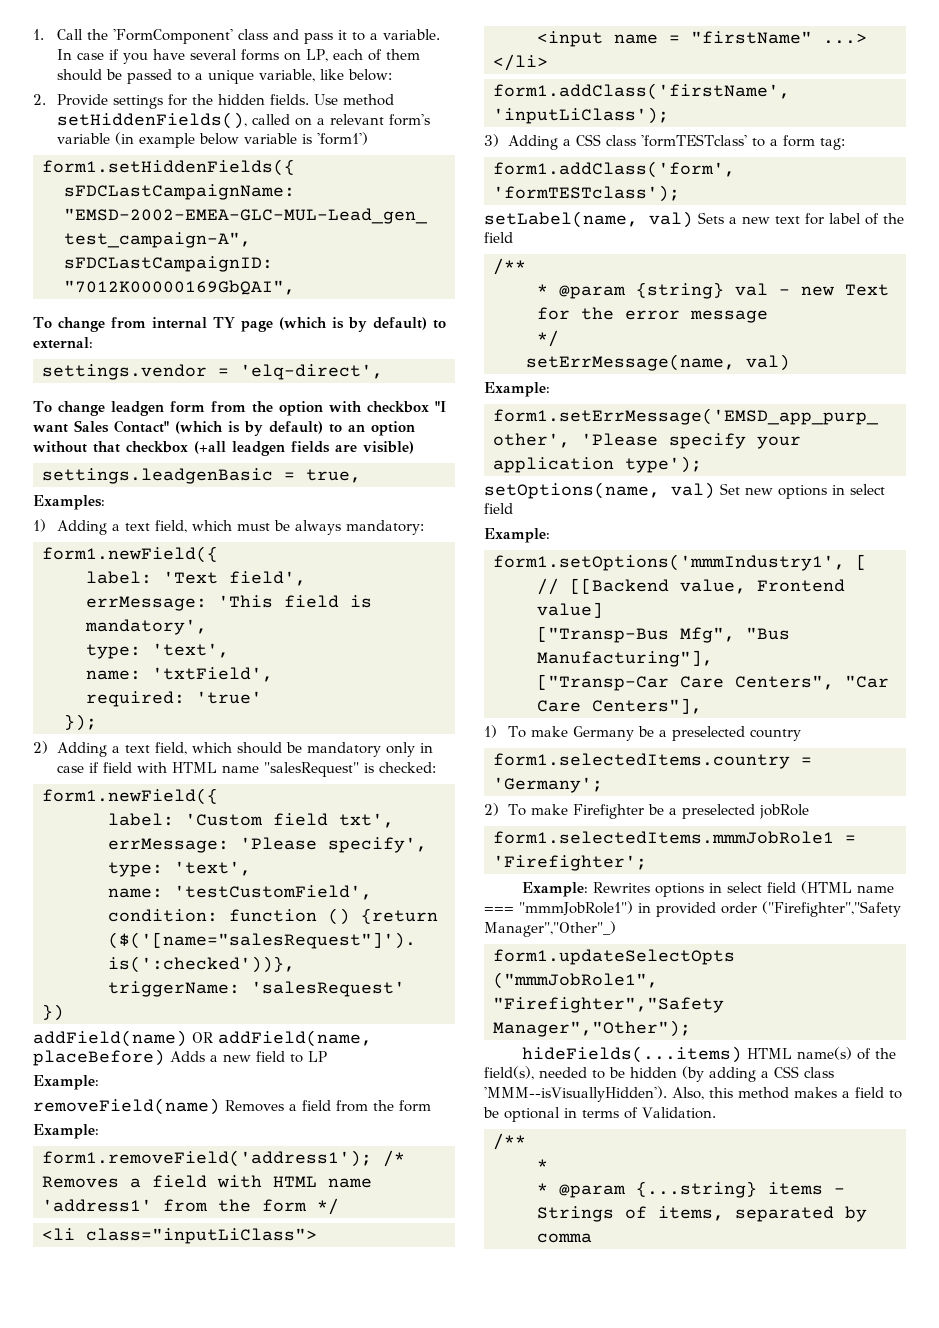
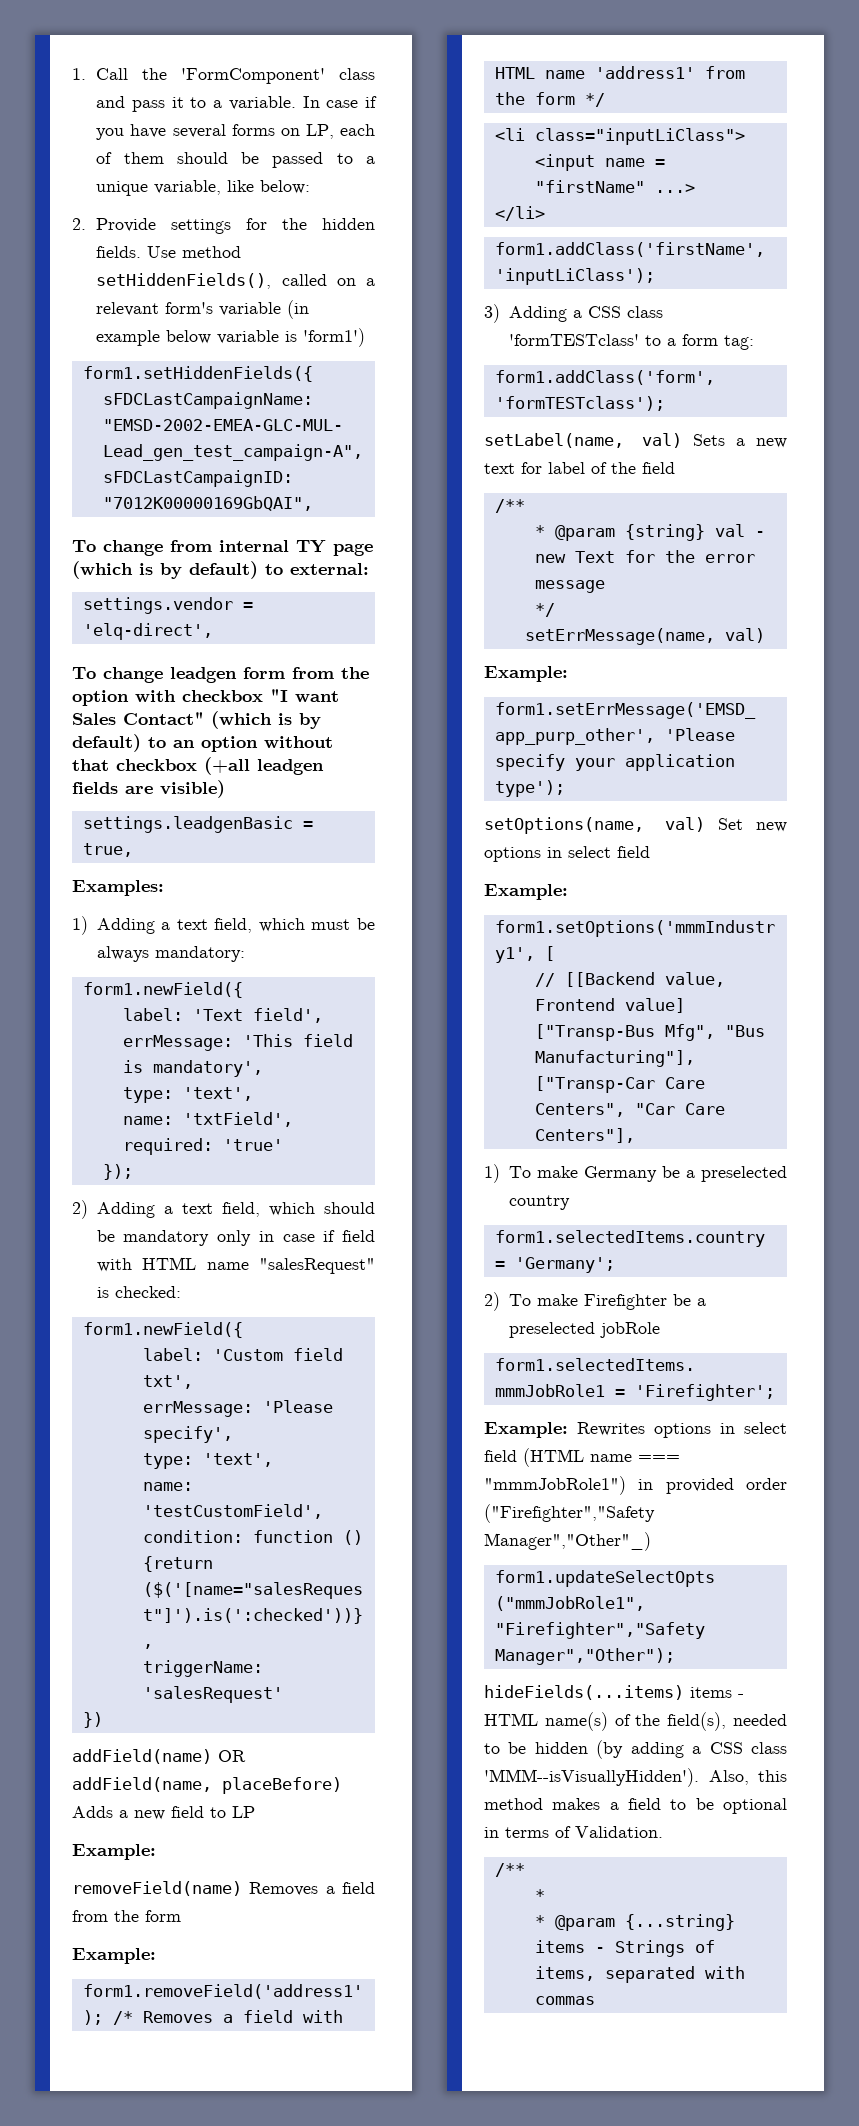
(743, 1054) none -> [690,1687,744,1698] items -
[845,1206,867,1222] [537,1233,592,1243] by comma -> [704,1966,745,1979] [534,1996,595,2005] with commas

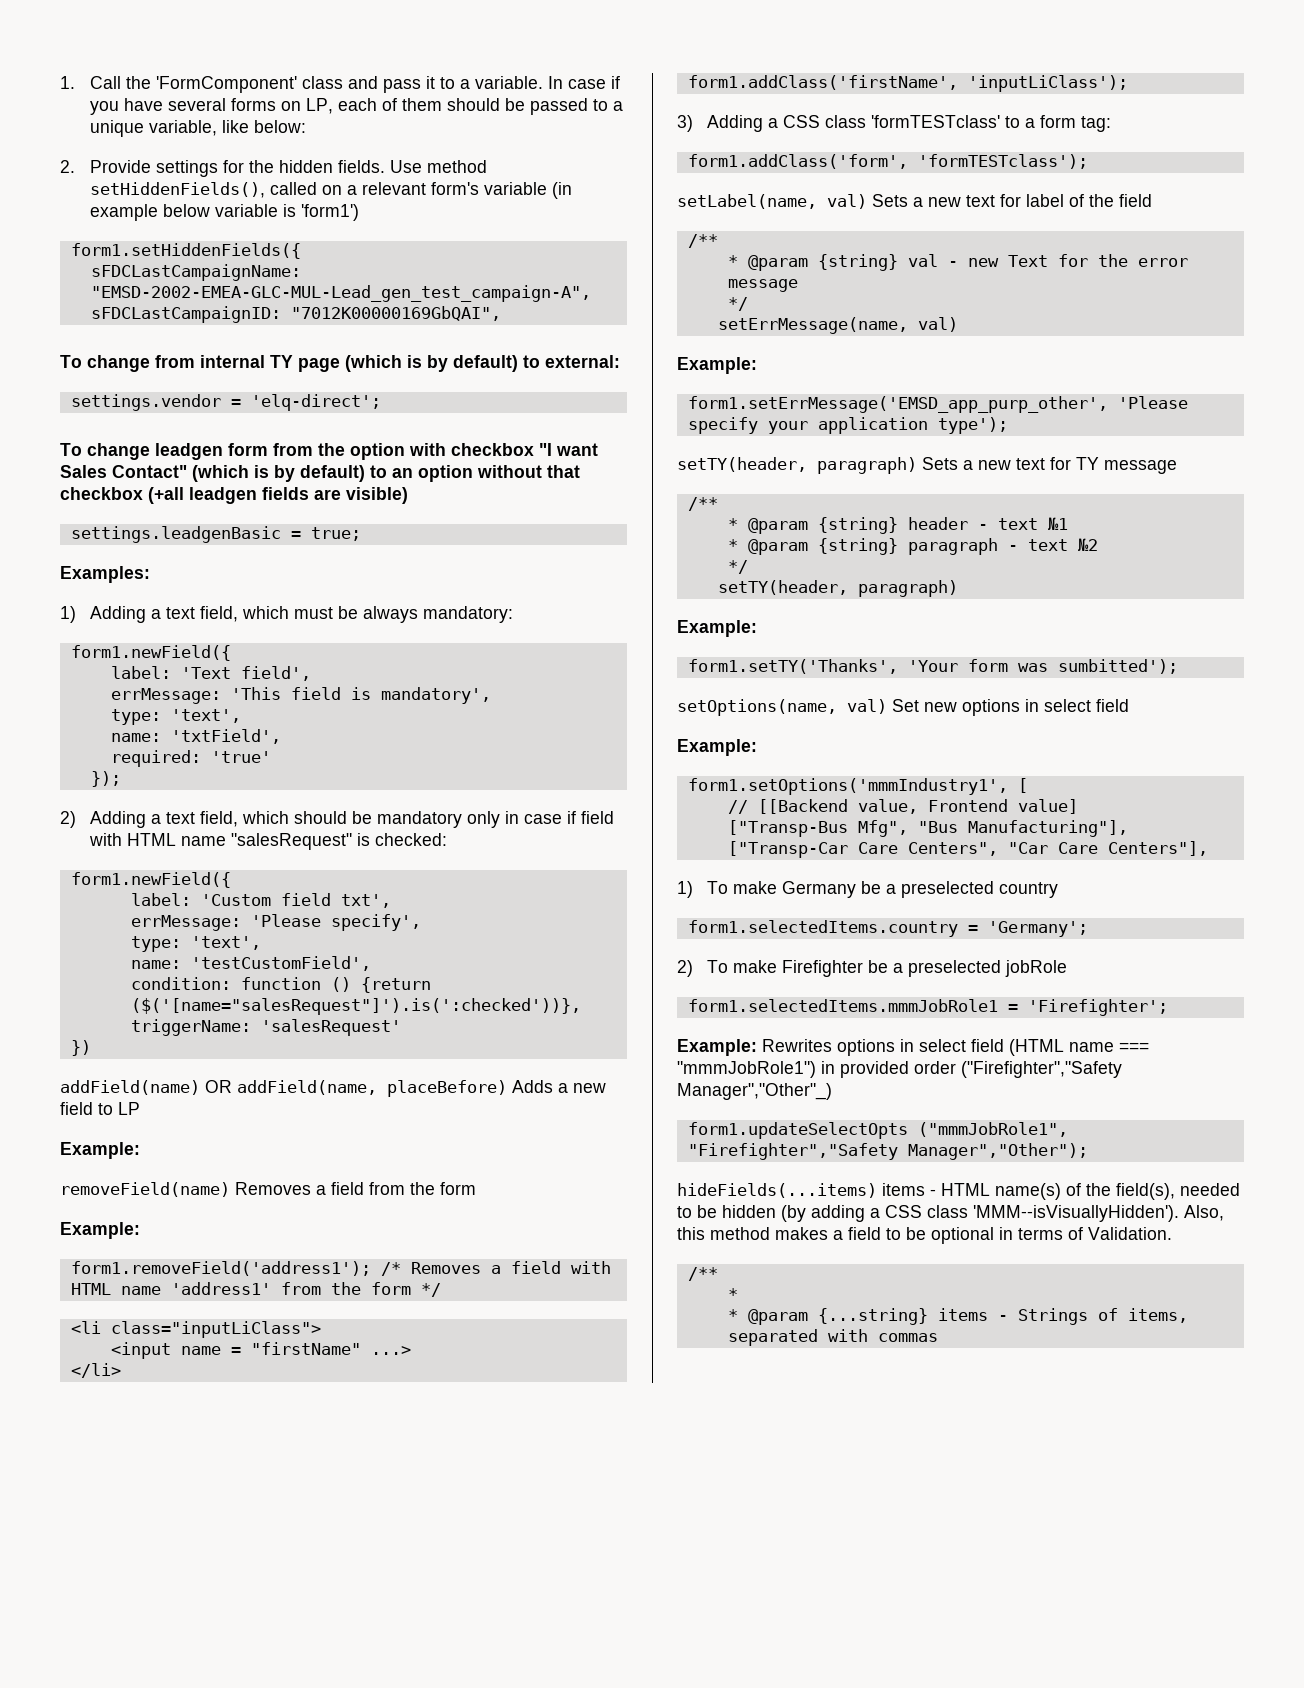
[82,623,213,640] 'elq-direct', -> [250,394,381,411] 'elq-direct';
[82,843,133,857] true, -> [310,527,361,541] true;
(565, 788) none -> [677,457,1177,474] [687,497,718,511] [727,517,1068,534] [727,538,1098,555] [727,560,748,574] [717,580,958,597] [677,620,757,637] [687,659,1178,674] // setTY(header, paragraph) Sets a new text for TY message // /** // * @param {string} header - text №1 // * @param {string} paragraph - text №2 // */ // setTY(header, paragraph) // Example: // form1.setTY('Thanks', 'Your form was sumbitted');

